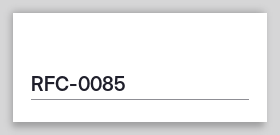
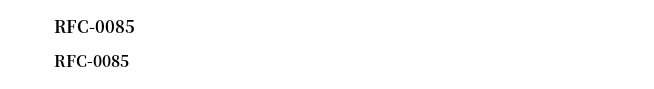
[31,76,126,91] RFC-0085 -> [54,20,135,33] [54,55,129,67] RFC-0085 // RFC-0085

